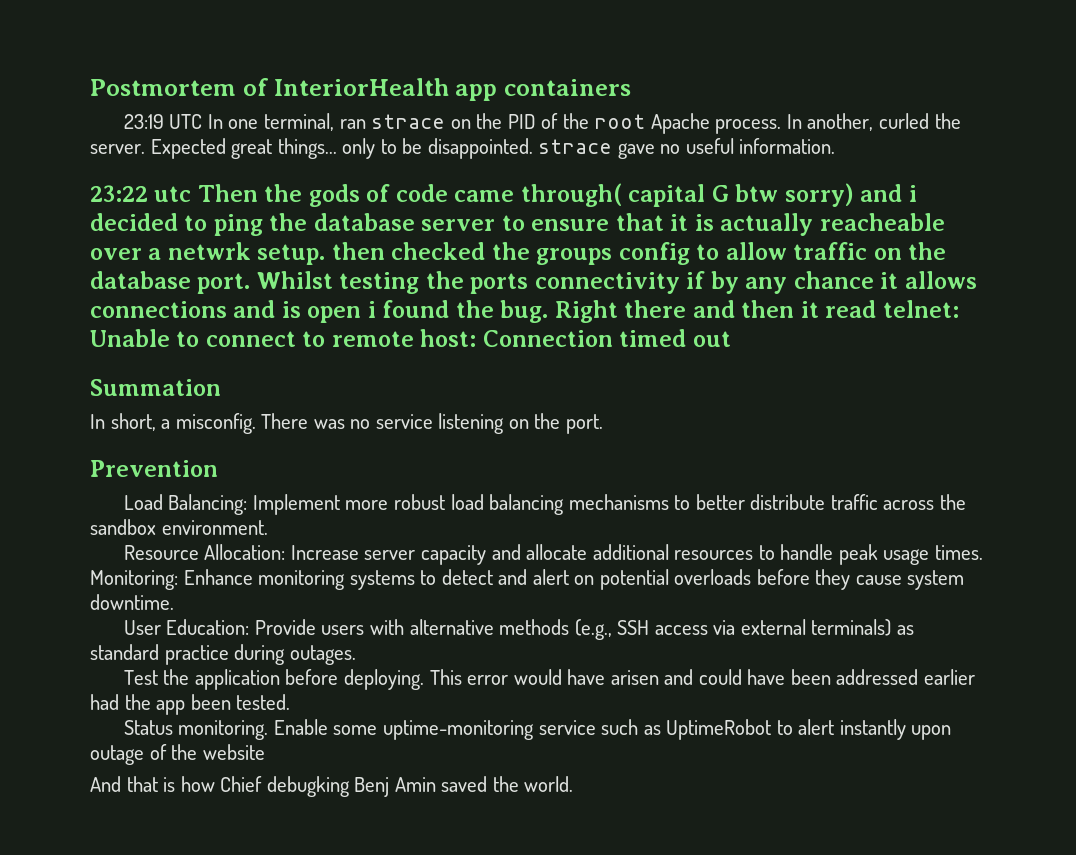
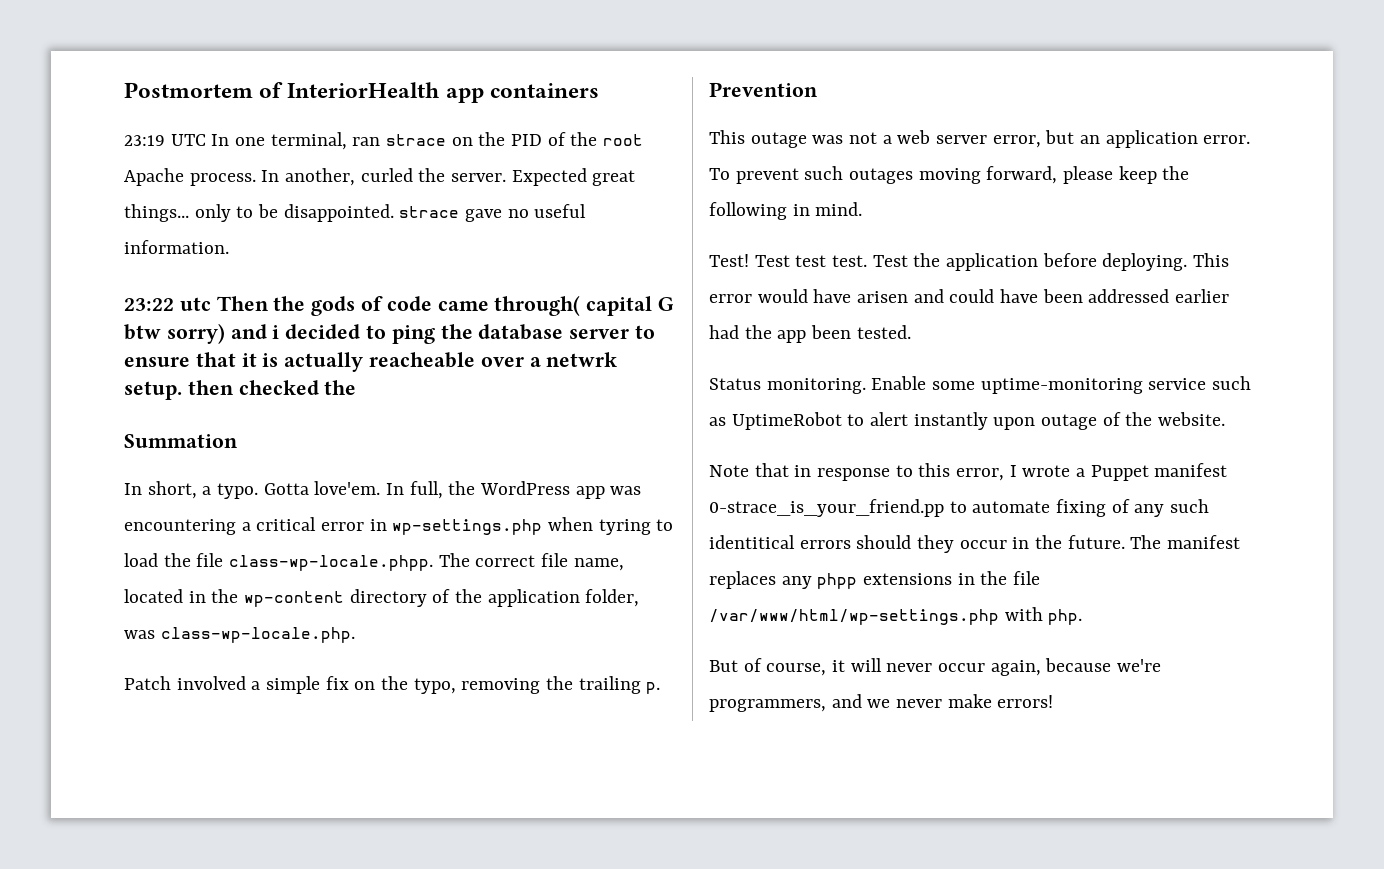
[536,242,947,265] [90,271,977,294] [90,300,959,323] [90,329,731,347] [90,379,221,396] [90,413,603,434] [90,460,218,477] [123,494,966,515] [90,519,268,535] [123,544,983,565] [90,569,965,590] [90,594,174,610] [123,619,914,640] [90,644,356,665] groups config to allow traffic on the database port. Whilst testing the ports connectivity if by any chance it allows connections and is open i found the bug. Right there and then it read telnet: Unable to connect to remote host: Connection timed out // Summation // In short, a misconfig. There was no service listening on the port. // Prevention // Load Balancing: Implement more robust load balancing mechanisms to better distribute traffic across the sandbox environment. // Resource Allocation: Increase server capacity and allocate additional resources to handle peak usage times. Monitoring: Enhance monitoring systems to detect and alert on potential overloads before they cause system downtime. // User Education: Provide users with alternative methods (e.g., SSH access via external terminals) as standard practice during outages. // -> [124,434,238,448] [124,481,642,499] [124,517,674,535] [124,553,624,571] [124,589,640,607] [124,627,355,643] [124,676,661,694] [709,82,818,97] [709,130,1251,148] [709,166,1190,184] [709,202,863,220] [709,254,868,267] // Summation // In short, a typo. Gotta love'em. In full, the WordPress app was encountering a critical error in wp-settings.php when tyring to load the file class-wp-locale.phpp. The correct file name, located in the wp-content directory of the application folder, was class-wp-locale.php. // Patch involved a simple fix on the typo, removing the trailing p. // Prevention // This outage was not a web server error, but an application error. To prevent such outages moving forward, please keep the following in mind. // Test! Test test test.
[202,744,265,760] [90,776,574,797] website // And that is how Chief debugking Benj Amin saved the world. -> [1158,412,1226,426] [709,463,1228,481] [709,499,1210,517] [709,535,1241,553] [709,571,1041,589] [709,607,1083,625] [709,658,1162,676] [709,694,1054,712] website. // Note that in response to this error, I wrote a Puppet manifest 0-strace_is_your_friend.pp to automate fixing of any such identitical errors should they occur in the future. The manifest replaces any phpp extensions in the file /var/www/html/wp-settings.php with php. // But of course, it will never occur again, because we're programmers, and we never make errors!

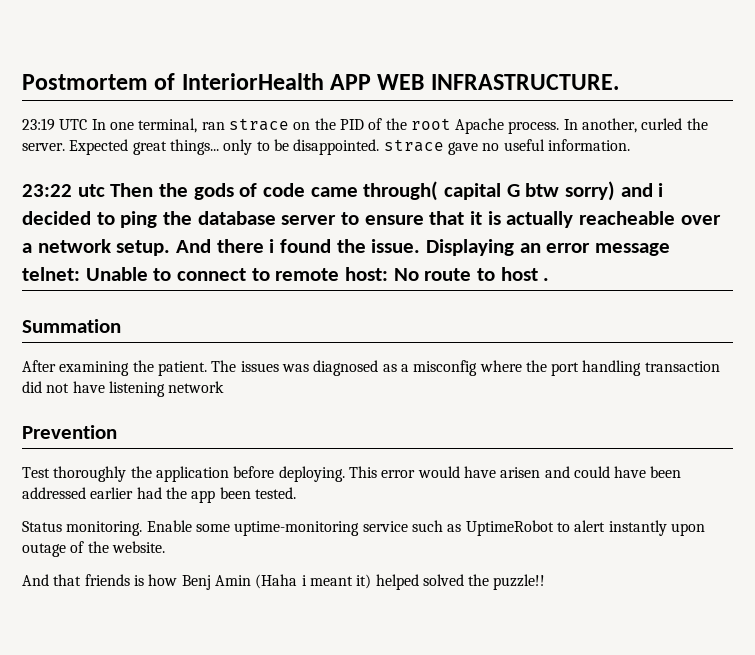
[445,83,599,103] app containers -> [330,74,619,90] APP WEB INFRASTRUCTURE.
[546,352,618,367] [124,380,357,400] [124,434,238,448] [124,481,642,499] [124,517,674,535] [124,553,624,571] [124,589,640,607] [124,627,355,643] [124,676,661,694] [709,82,818,97] [709,130,1251,148] [709,166,1190,184] [709,202,863,220] [709,254,908,267] netwrk setup. then checked the // Summation // In short, a typo. Gotta love'em. In full, the WordPress app was encountering a critical error in wp-settings.php when tyring to load the file class-wp-locale.phpp. The correct file name, located in the wp-content directory of the application folder, was class-wp-locale.php. // Patch involved a simple fix on the typo, removing the trailing p. // Prevention // This outage was not a web server error, but an application error. To prevent such outages moving forward, please keep the following in mind. // Test! Test test test. Test -> [37,239,671,256] [22,267,550,281] [22,319,121,333] [22,360,720,376] [22,381,225,397] [22,425,117,439] [22,466,127,482] network setup. And there i found the issue. Displaying an error message telnet: Unable to connect to remote host: No route to host . // Summation // After examining the patient. The issues was diagnosed as a misconfig where the port handling transaction did not have listening network // Prevention // Test thoroughly
[709,463,1228,481] [709,499,1210,517] [709,535,1241,553] [709,571,1041,589] [709,607,1083,625] [709,658,1162,676] [709,694,1054,712] Note that in response to this error, I wrote a Puppet manifest 0-strace_is_your_friend.pp to automate fixing of any such identitical errors should they occur in the future. The manifest replaces any phpp extensions in the file /var/www/html/wp-settings.php with php. // But of course, it will never occur again, because we're programmers, and we never make errors! -> [22,574,546,590] And that friends is how Benj Amin (Haha i meant it) helped solved the puzzle!!

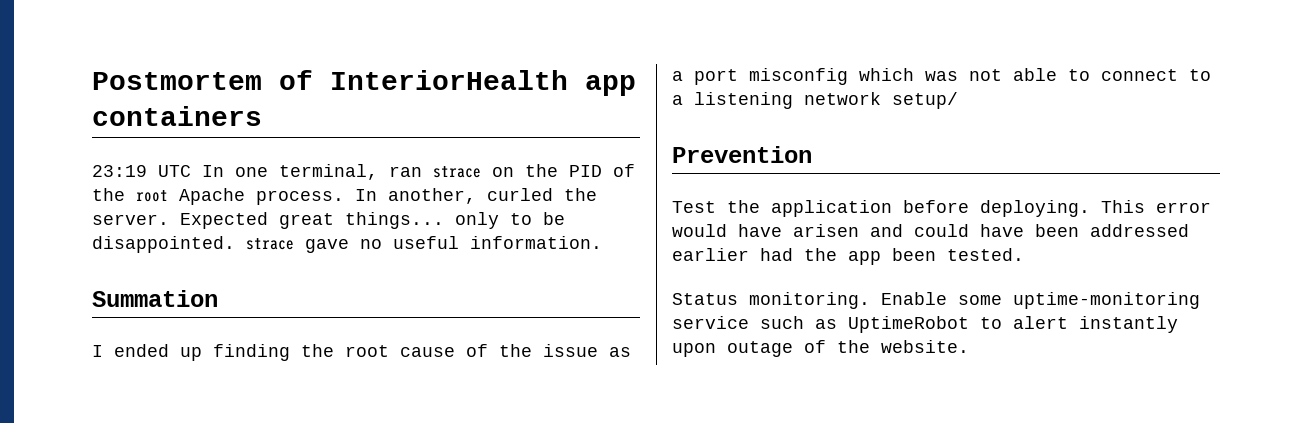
[330,74,619,90] APP WEB INFRASTRUCTURE. -> [585,75,636,96] [92,106,262,126] app containers
[22,181,664,201] [22,211,721,228] [22,239,671,256] [22,267,550,281] [22,319,121,333] [22,360,720,376] [22,381,105,393] 23:22 utc Then the gods of code came through( capital G btw sorry) and i decided to ping the database server to ensure that it is actually reacheable over a network setup. And there i found the issue. Displaying an error message telnet: Unable to connect to remote host: No route to host . // Summation // After examining the patient. The issues was diagnosed as a misconfig where the port handling transaction did not have -> [92,290,218,307] [92,344,631,361] [672,68,1211,85] [672,95,683,105] Summation // I ended up finding the root cause of the issue as a port misconfig which was not able to connect to a
(225, 387) none -> [892,92,958,109] setup/
[53,466,127,482] thoroughly -> (716, 207) none
[22,574,546,590] // And that friends is how Benj Amin (Haha i meant it) helped solved the puzzle!! -> (969, 346) none

